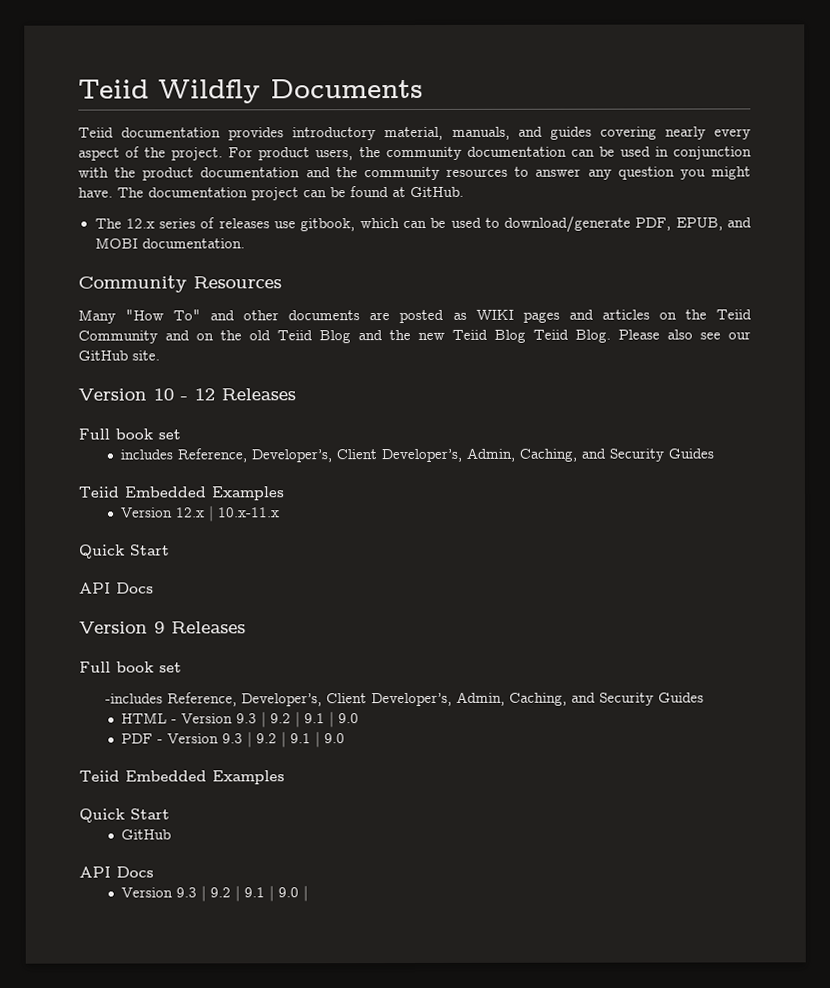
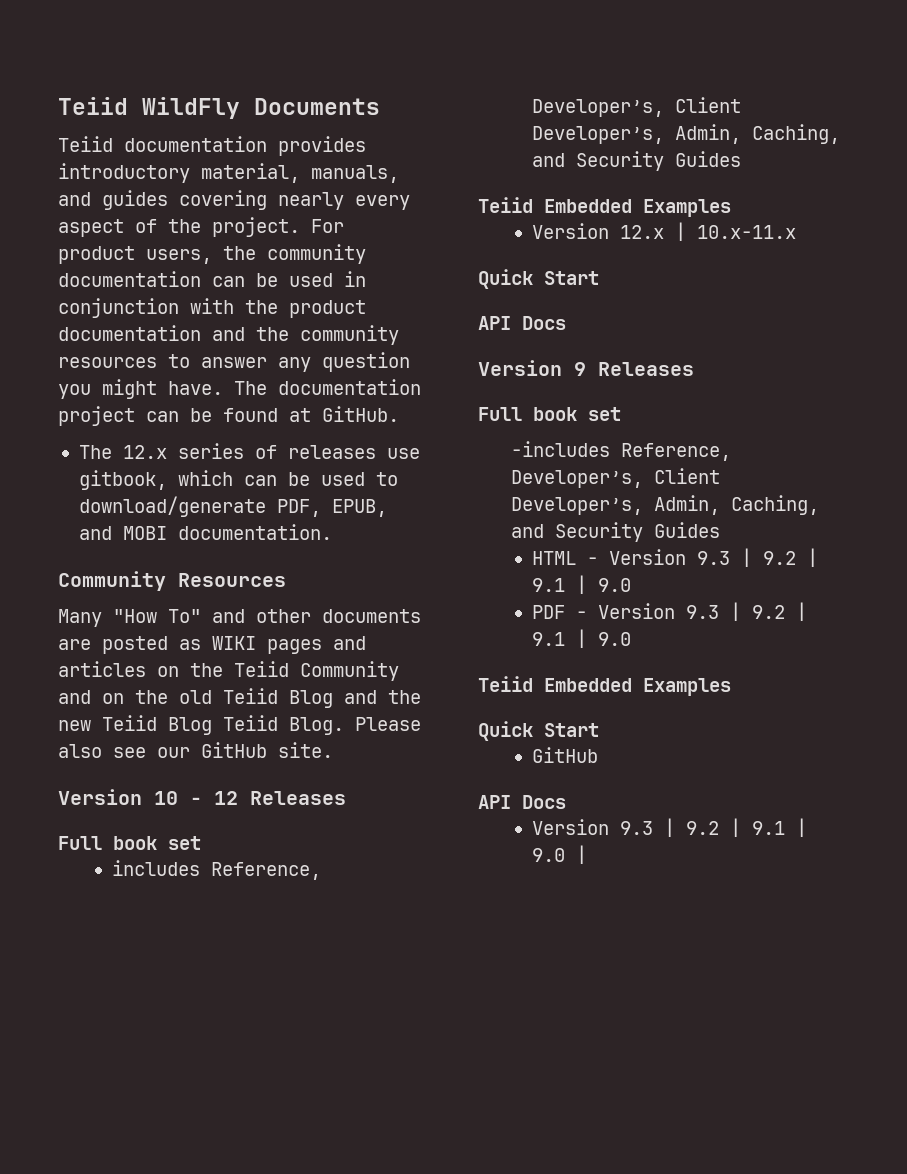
[78,79,261,104] Teiid Wildfly -> [58,97,240,119] Teiid WildFly

